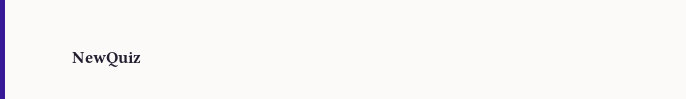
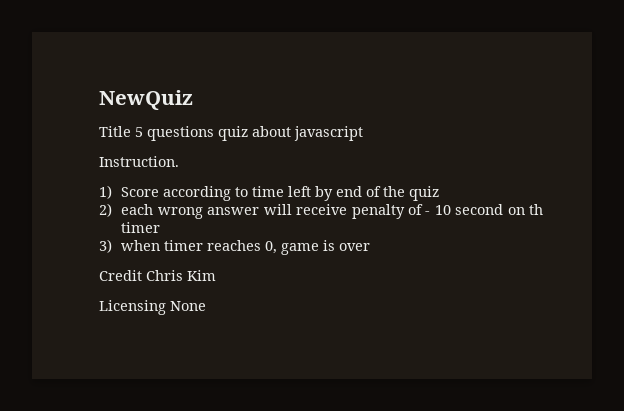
(141, 59) none -> [99,126,363,141] [99,156,179,167] [99,185,440,201] [99,203,544,219] [121,222,161,233] [99,239,371,255] [99,270,216,281] [99,300,206,315] // Title 5 questions quiz about javascript // Instruction. // 1) Score according to time left by end of the quiz // 2) each wrong answer will receive penalty of - 10 second on th timer // 3) when timer reaches 0, game is over // Credit Chris Kim // Licensing None

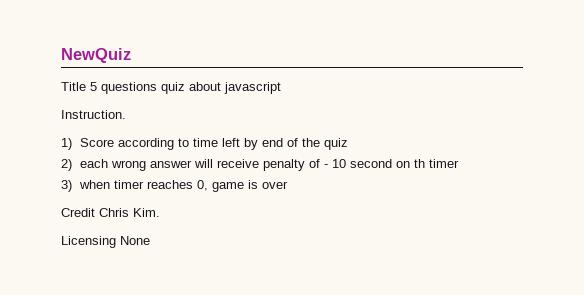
[187,270,216,281] Kim -> [133,208,160,217] Kim.

